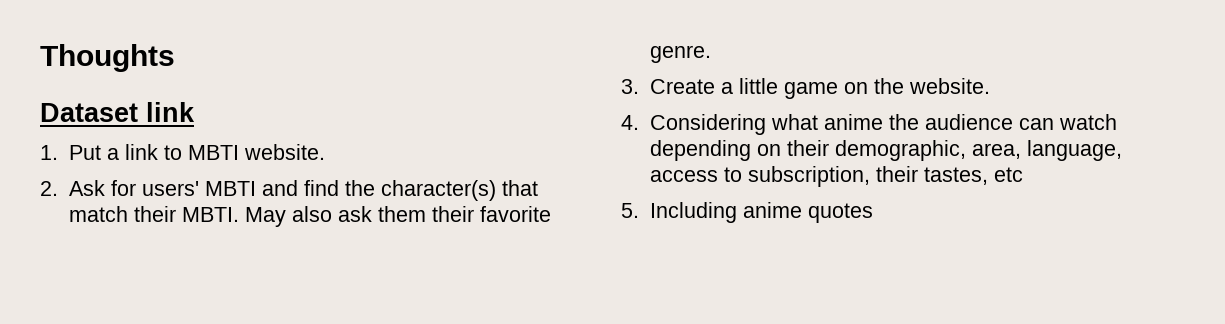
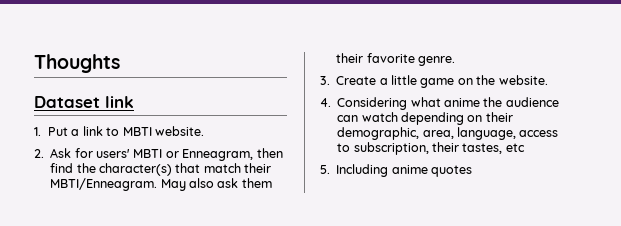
[261,180,298,196] and -> [165,148,283,161] or Enneagram, then
[181,207,239,222] MBTI. -> [50,178,158,191] MBTI/Enneagram.

